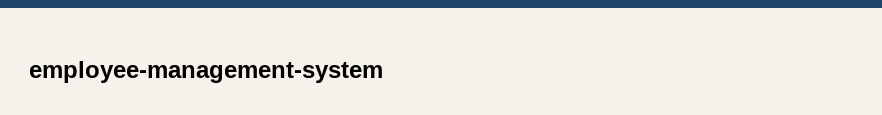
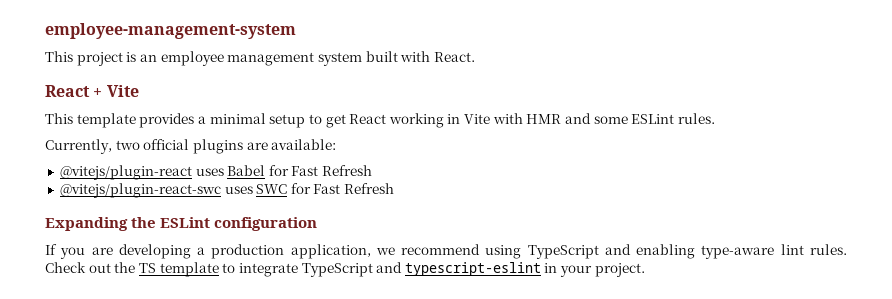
(383, 72) none -> [45,51,475,66] [45,85,139,97] [45,113,715,128] [45,139,337,154] [59,165,373,180] [59,183,395,198] [45,217,318,231] [45,244,847,259] [45,262,645,277] // This project is an employee management system built with React. // React + Vite // This template provides a minimal setup to get React working in Vite with HMR and some ESLint rules. // Currently, two official plugins are available: // @vitejs/plugin-react uses Babel for Fast Refresh // @vitejs/plugin-react-swc uses SWC for Fast Refresh // Expanding the ESLint configuration // If you are developing a production application, we recommend using TypeScript and enabling type-aware lint rules. Check out the TS template to integrate TypeScript and typescript-eslint in your project.

